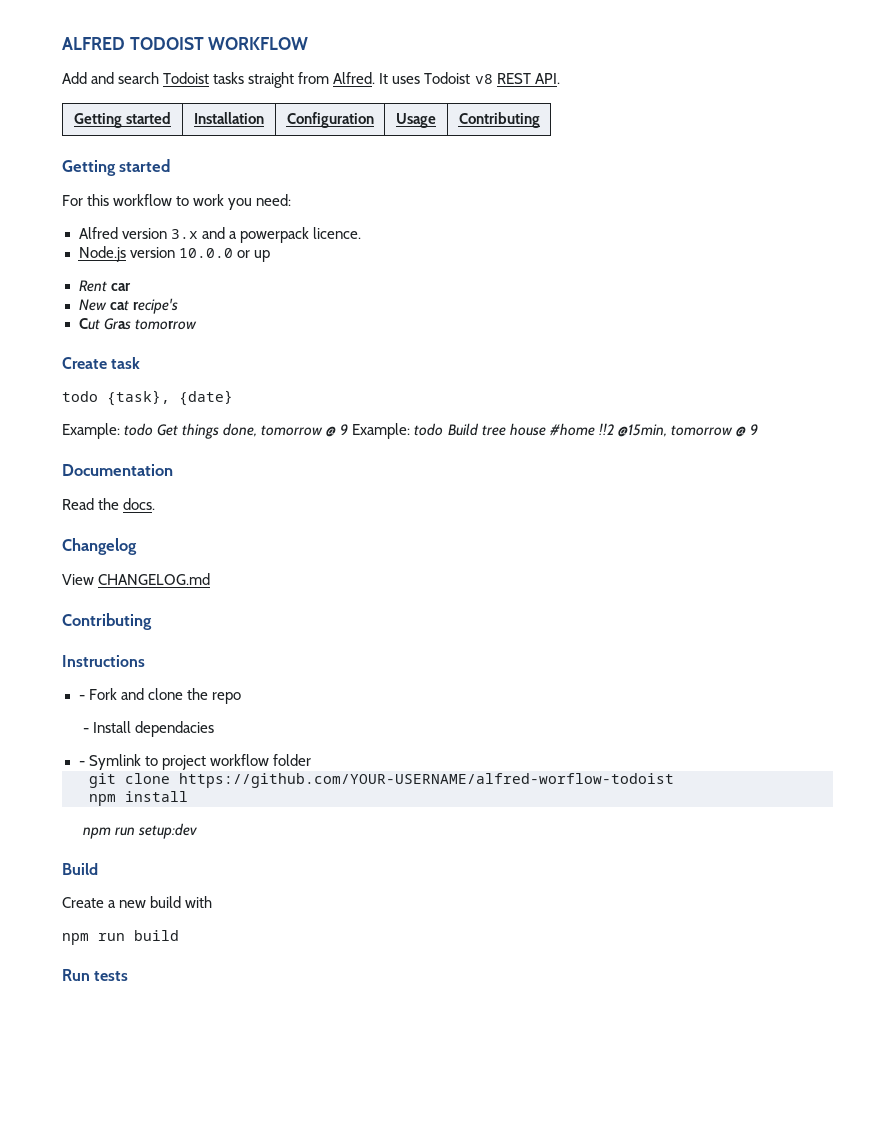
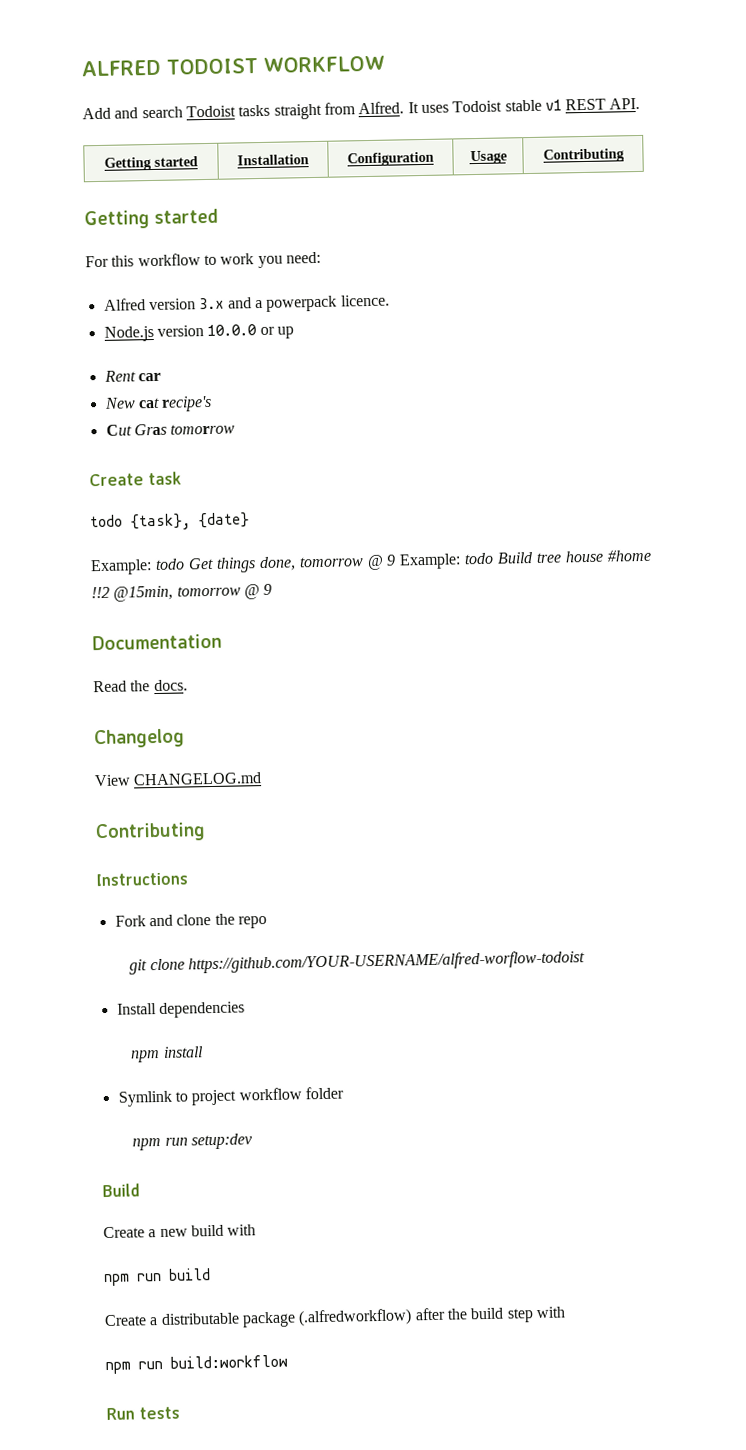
[474,74,493,84] v8 -> [504,99,562,112] stable v1
[78,695,85,700] - -> (188, 879) none
[83,721,215,737] [78,761,85,766] - Install dependacies // - -> [129,950,585,975] [116,1001,245,1019] [130,1046,204,1063] git clone https://github.com/YOUR-USERNAME/alfred-worflow-todoist // Install dependencies // npm install //
[89,773,674,788] [89,791,188,806] // git clone https://github.com/YOUR-USERNAME/alfred-worflow-todoist // npm install -> (344, 1093) none
(179, 935) none -> [104,1306,565,1328] [105,1354,288,1375] // Create a distributable package (.alfredworkflow) after the build step with // npm run build:workflow

